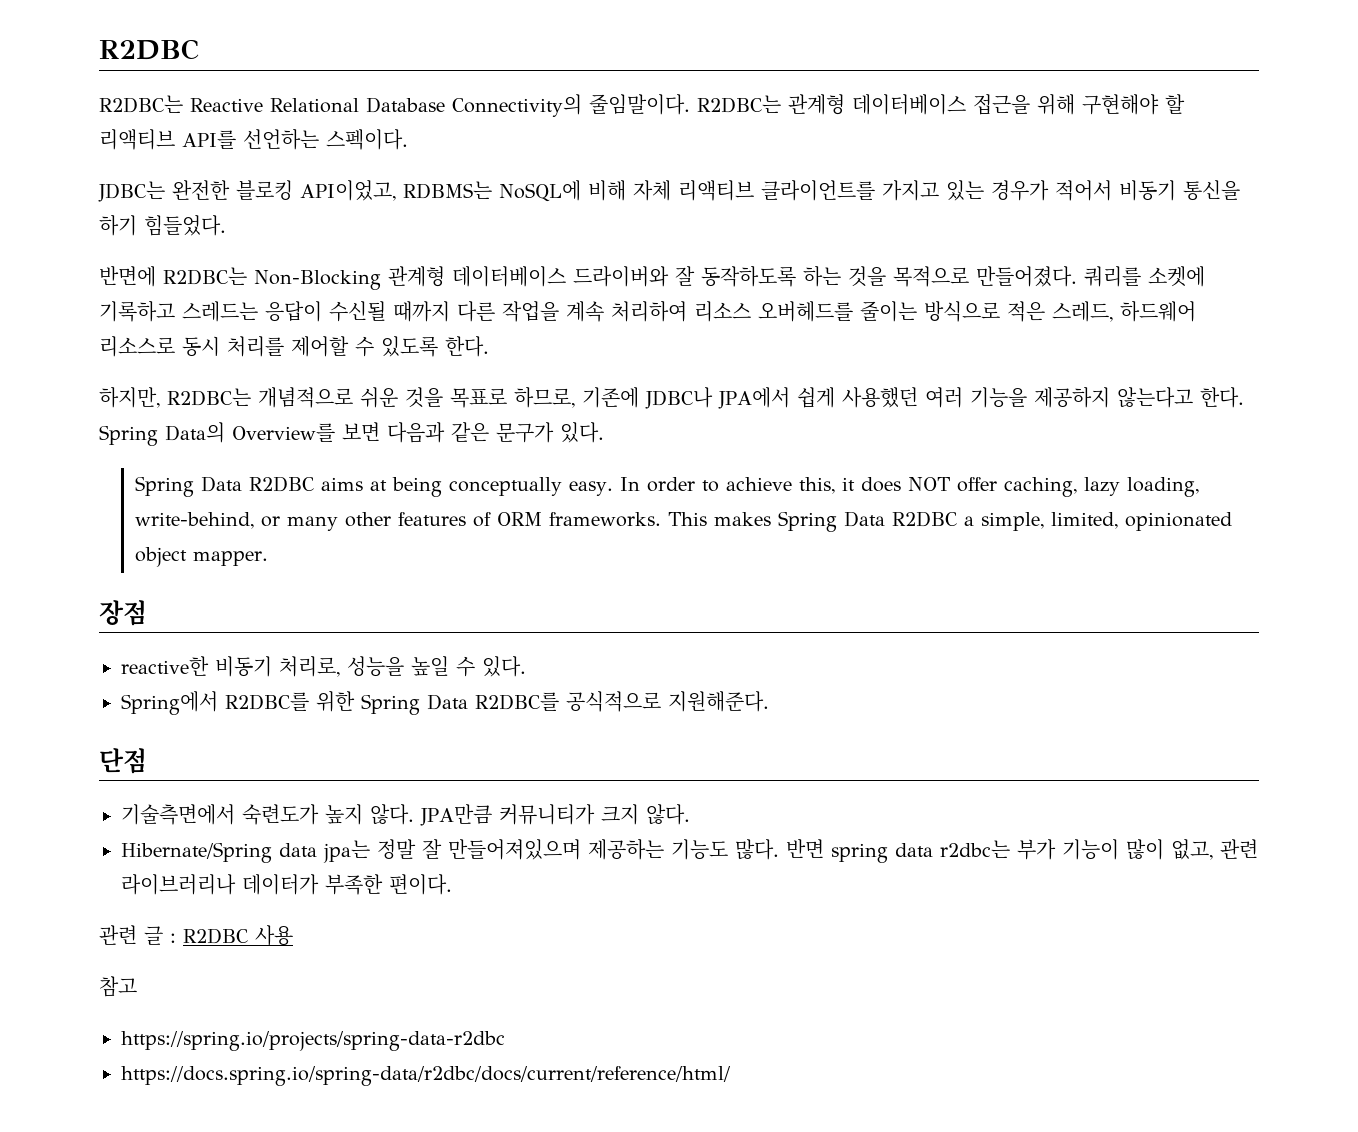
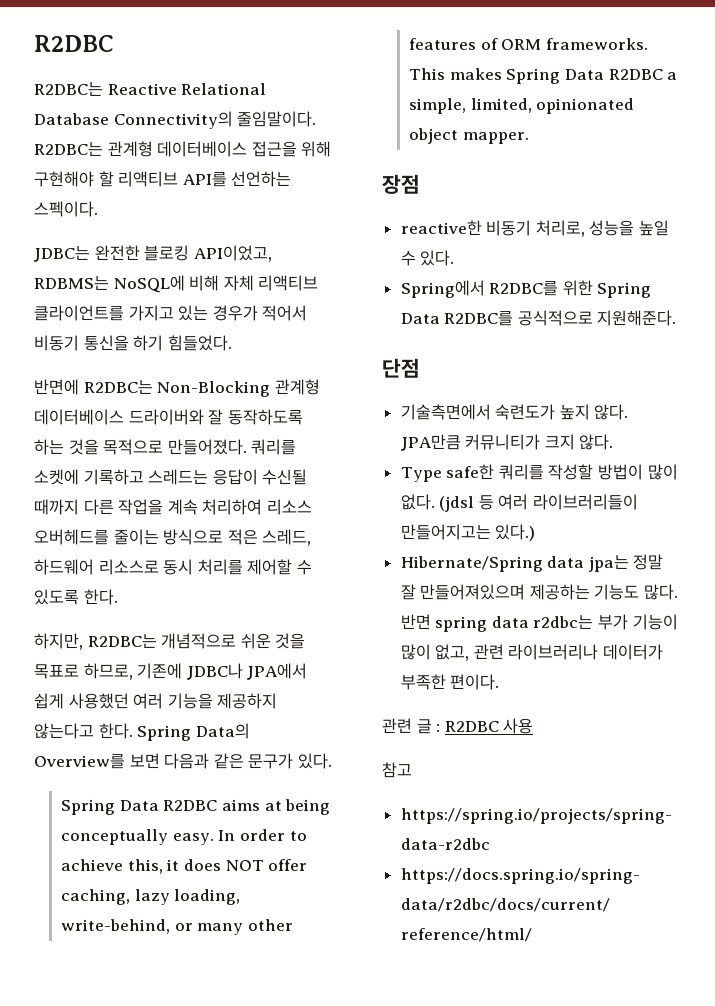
(690, 814) none -> [400,464,678,482] [400,494,639,512] [400,524,536,541] // Type safe한 쿼리를 작성할 방법이 많이 없다. (jdsl 등 여러 라이브러리들이 만들어지고는 있다.)

